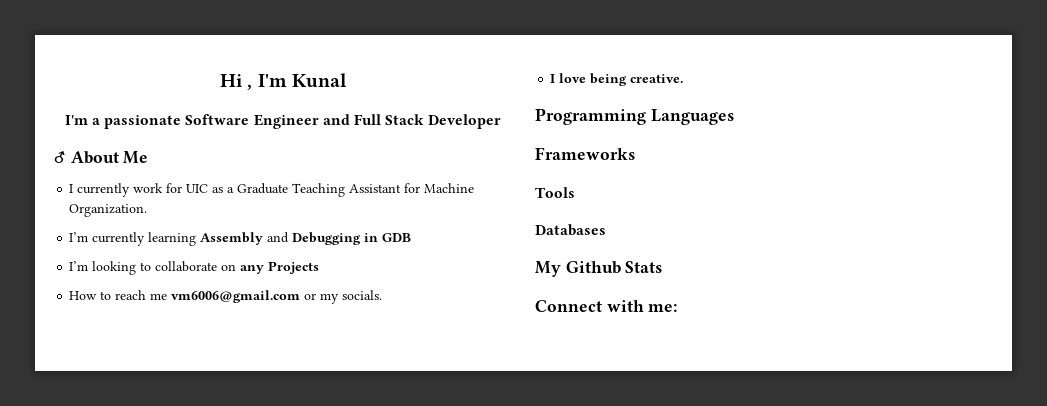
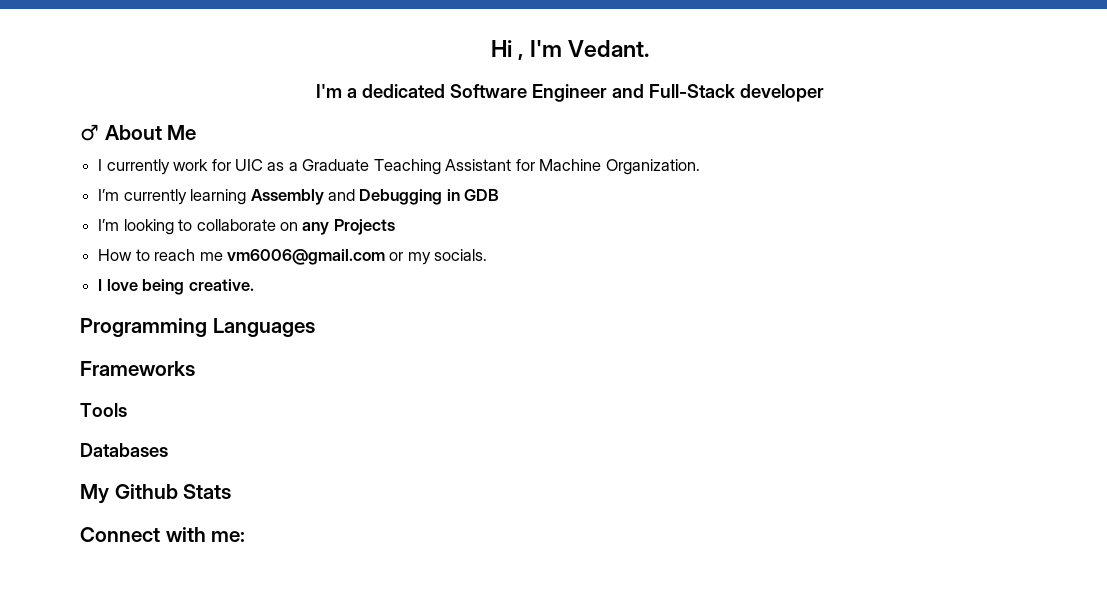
[291,73,347,88] Kunal -> [567,40,649,57] Vedant.
[104,115,182,129] passionate -> [362,84,446,98] dedicated
[353,114,502,129] Full Stack Developer -> [648,84,824,102] Full-Stack developer

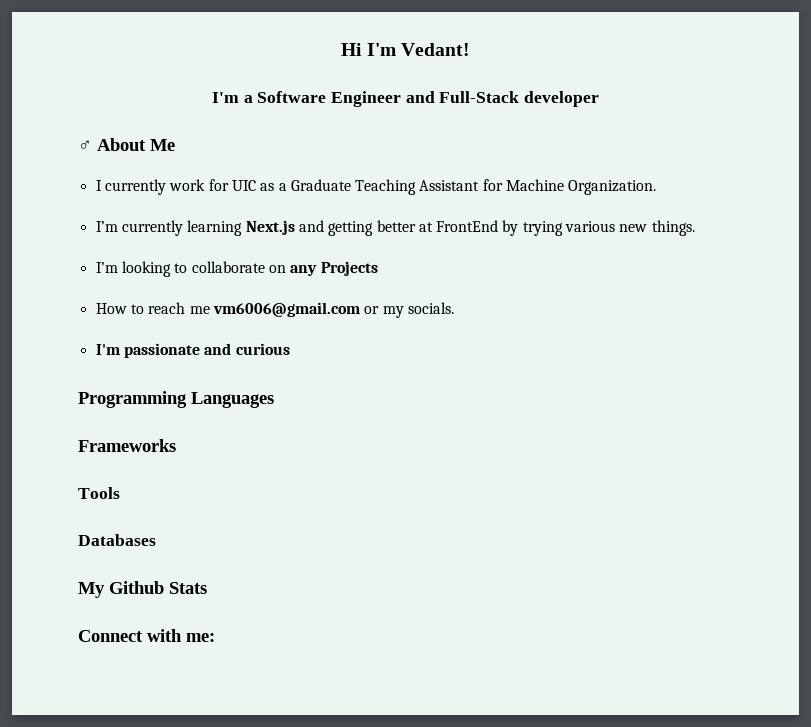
[518,40,649,60] , I'm Vedant. -> [366,43,470,56] I'm Vedant!
[362,84,446,98] dedicated -> (253, 99) none
[250,189,500,205] Assembly and Debugging in GDB -> [245,220,695,236] Next.js and getting better at FrontEnd by trying various new things.
[98,279,254,295] I love being creative. -> [95,343,290,358] I'm passionate and curious

